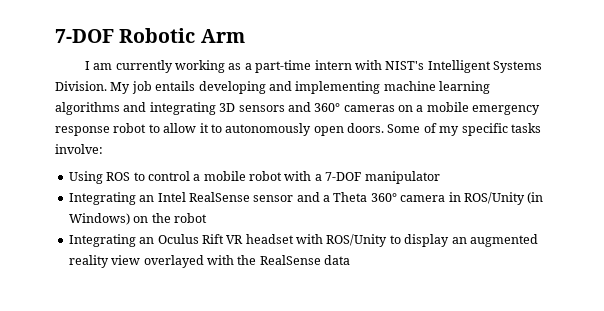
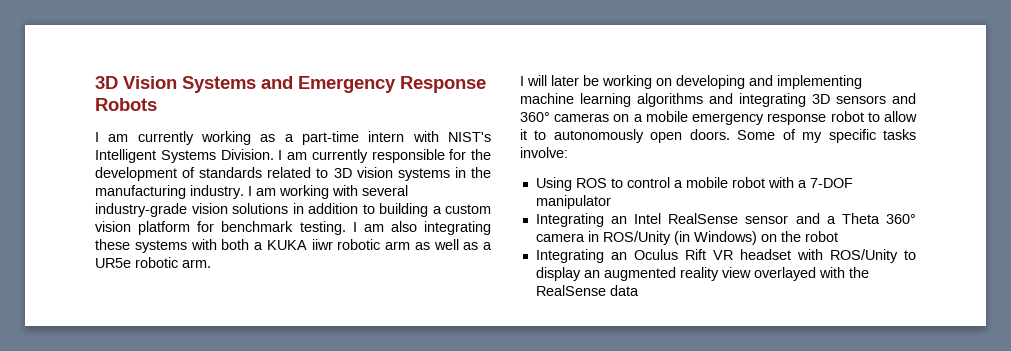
[55,28,245,43] 7-DOF Robotic Arm -> [95,76,486,93] [95,98,157,111] 3D Vision Systems and Emergency Response Robots
[110,81,196,94] My job entails -> [278,149,491,163] [95,167,491,181] [95,185,408,199] [95,203,491,217] [95,221,491,235] [95,239,492,253] [95,257,211,268] [520,75,672,89] I am currently responsible for the development of standards related to 3D vision systems in the manufacturing industry. I am working with several industry-grade vision solutions in addition to building a custom vision platform for benchmark testing. I am also integrating these systems with both a KUKA iiwr robotic arm as well as a UR5e robotic arm. // I will later be working on

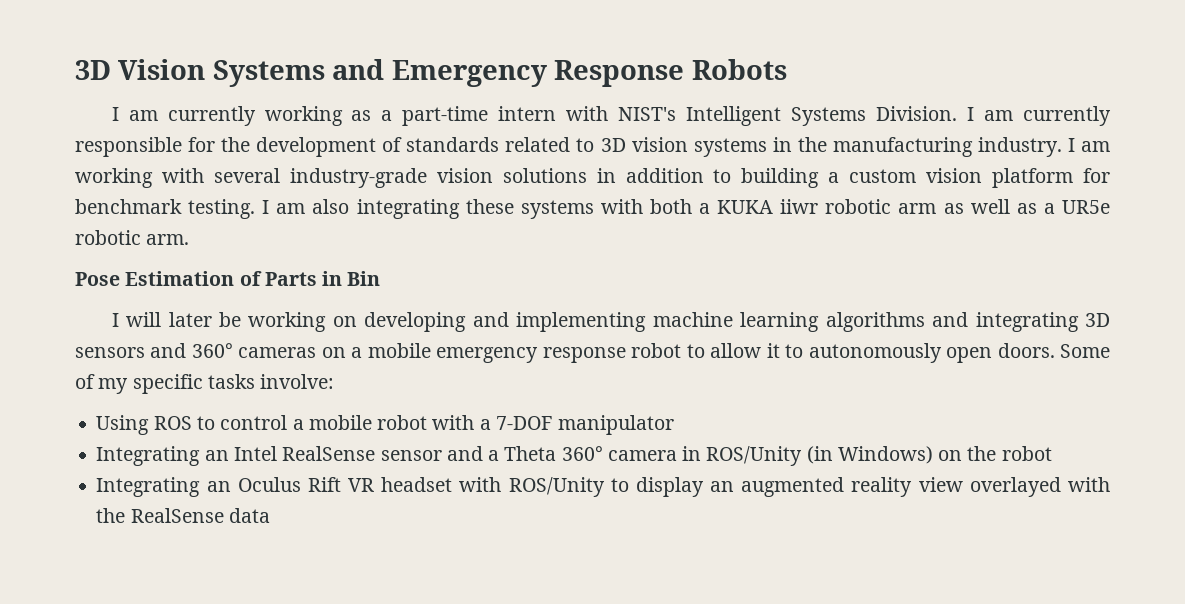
(211, 263) none -> [75,271,381,286] // Pose Estimation of Parts in Bin

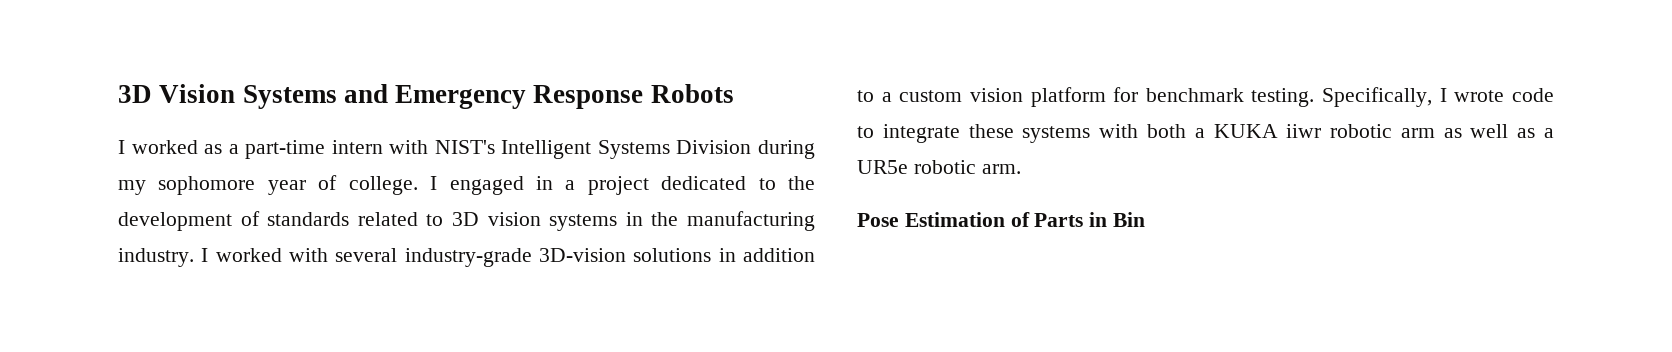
[128,106,343,126] am currently working -> [131,140,198,154] worked
[876,106,1112,126] [75,137,216,157] Division. I am currently responsible for -> [676,140,815,159] [118,175,776,195] Division during my sophomore year of college. I engaged in a project dedicated to
[1081,141,1110,152] [75,168,153,188] am working -> [215,248,282,262] worked
[436,168,493,183] vision -> [539,248,626,262] 3D-vision
[741,168,820,188] building -> (874, 96) none
[262,199,460,219] I am also integrating -> [1322,87,1554,107] [857,124,960,143] Specifically, I wrote code to integrate
[111,312,1110,332] [75,343,1110,363] [75,374,335,394] [96,415,675,435] [96,446,1052,466] [96,477,1110,497] [96,508,270,523] // I will later be working on developing and implementing machine learning algorithms and integrating 3D sensors and 360° cameras on a mobile emergency response robot to allow it to autonomously open doors. Some of my specific tasks involve: // Using ROS to control a mobile robot with a 7-DOF manipulator // Integrating an Intel RealSense sensor and a Theta 360° camera in ROS/Unity (in Windows) on the robot // Integrating an Oculus Rift VR headset with ROS/Unity to display an augmented reality view overlayed with the RealSense data -> (1146, 219) none

